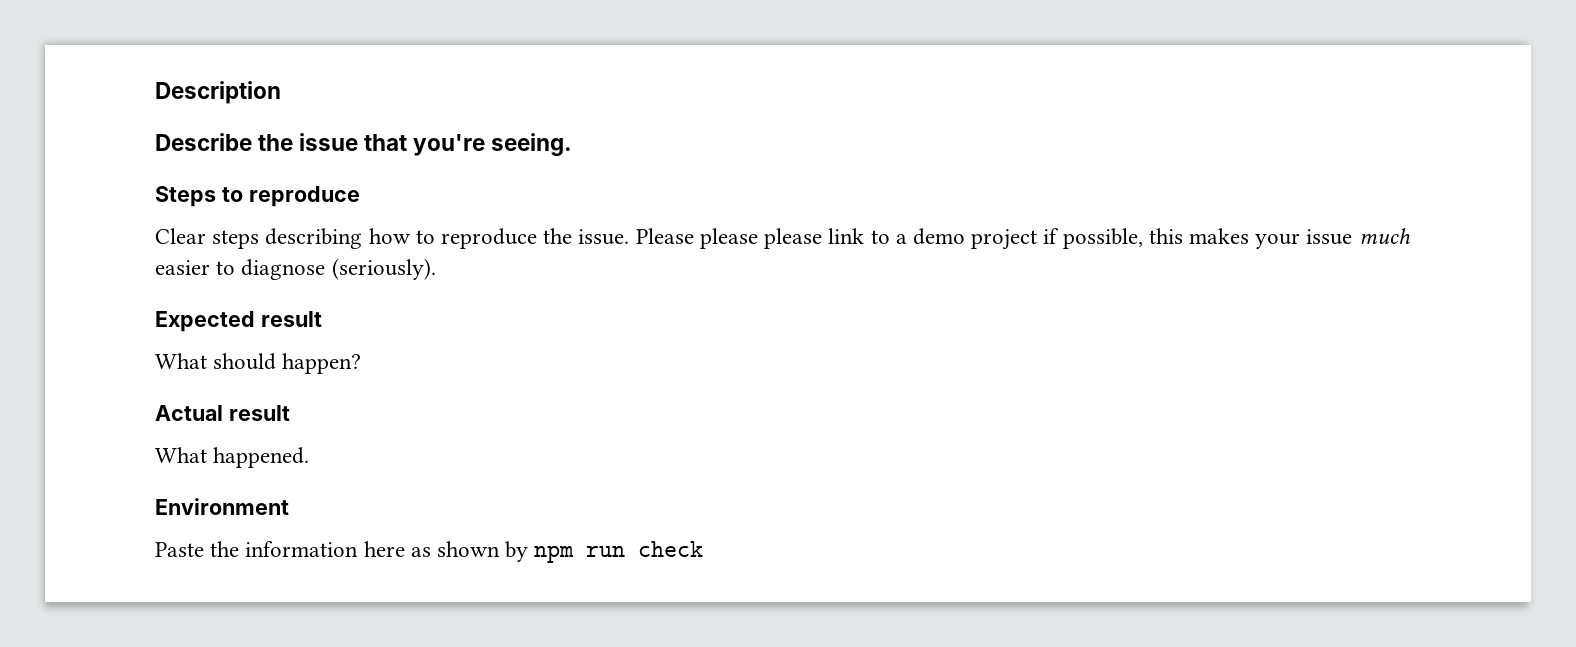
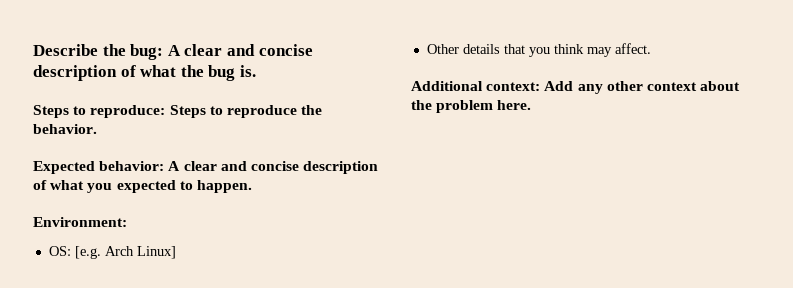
[155,81,281,104] Description // -> (33, 50) none
[299,133,573,156] [155,186,360,207] [155,228,1411,250] [155,258,436,280] [155,311,322,332] [155,353,362,374] [155,405,290,421] [155,447,310,468] [155,498,289,515] [155,541,704,563] issue that you're seeing. // Steps to reproduce // Clear steps describing how to reproduce the issue. Please please please link to a demo project if possible, this makes your issue much easier to diagnose (seriously). // Expected result // What should happen? // Actual result // What happened. // Environment // Paste the information here as shown by npm run check -> [130,44,313,60] [33,65,256,81] [33,105,323,118] [33,124,97,134] [33,161,379,174] [33,180,252,193] [33,217,127,227] [48,246,176,259] [426,43,651,57] [411,81,741,94] [411,100,532,113] bug: A clear and concise description of what the bug is. // Steps to reproduce: Steps to reproduce the behavior. // Expected behavior: A clear and concise description of what you expected to happen. // Environment: // OS: [e.g. Arch Linux] // Other details that you think may affect. // Additional context: Add any other context about the problem here.

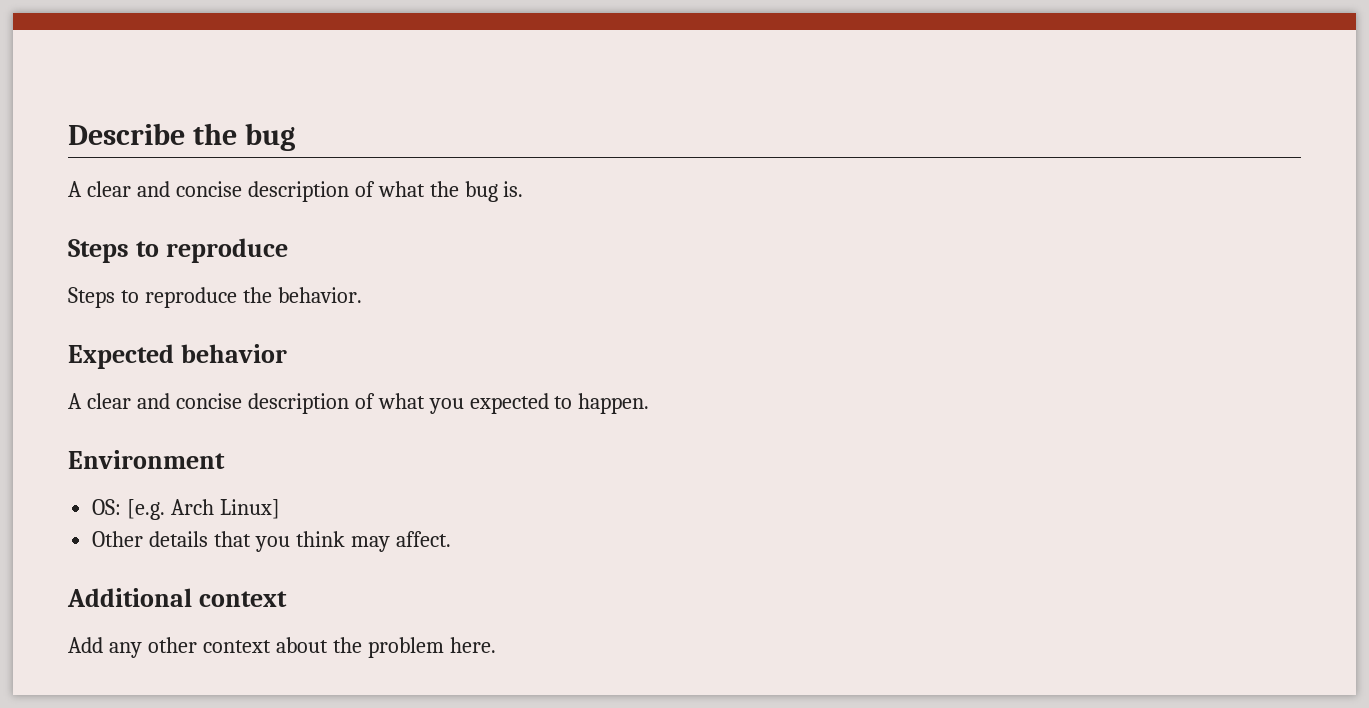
[130,44,164,60] bug: -> [244,123,295,151] bug //
[90,105,166,118] reproduce: -> [165,238,288,263] reproduce //
[99,161,165,171] behavior: -> [180,344,287,363] behavior //
[33,217,127,227] Environment: -> [68,450,225,469] Environment
[486,82,541,91] context: -> [198,591,287,607] context //

